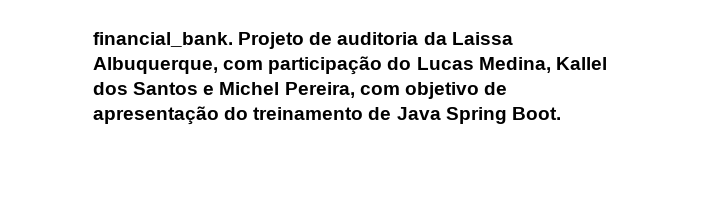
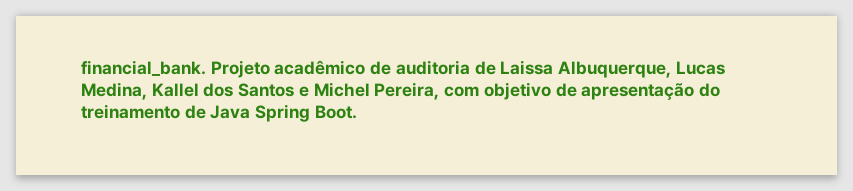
(305, 40) none -> [274,60,366,75] acadêmico
[423,32,447,45] da -> [474,61,496,75] de
[223,56,412,75] com participação do -> (672, 69) none

